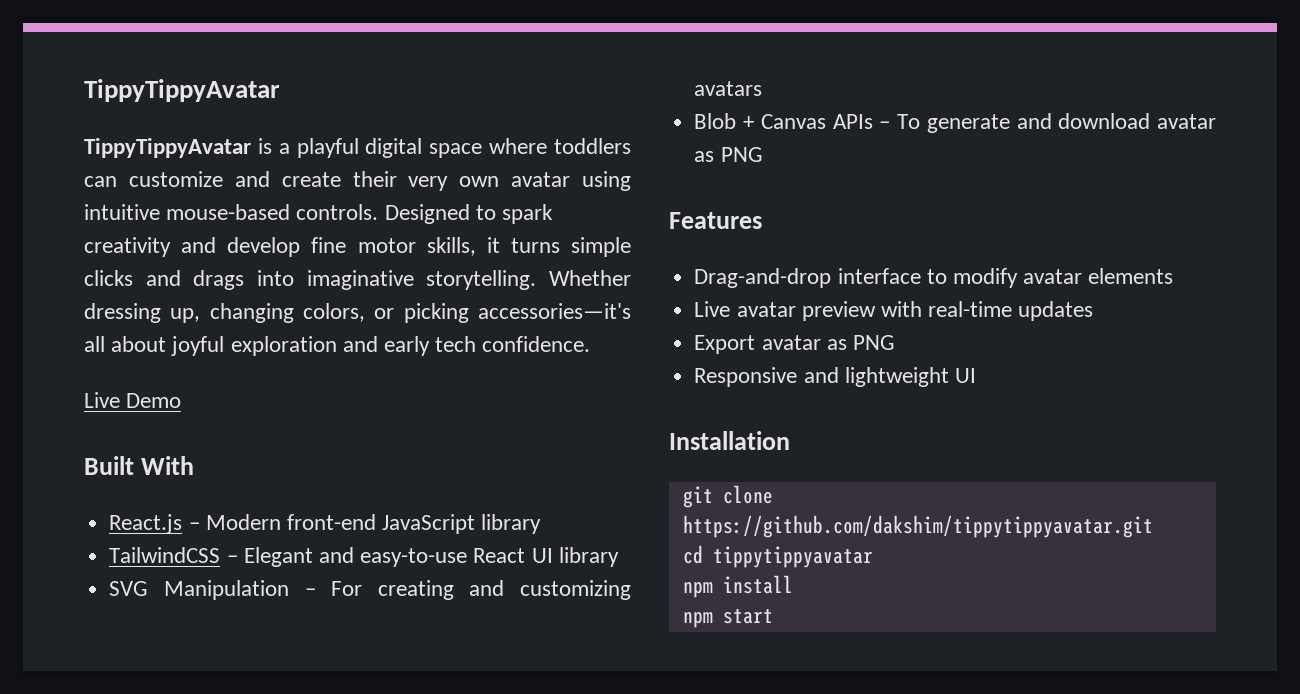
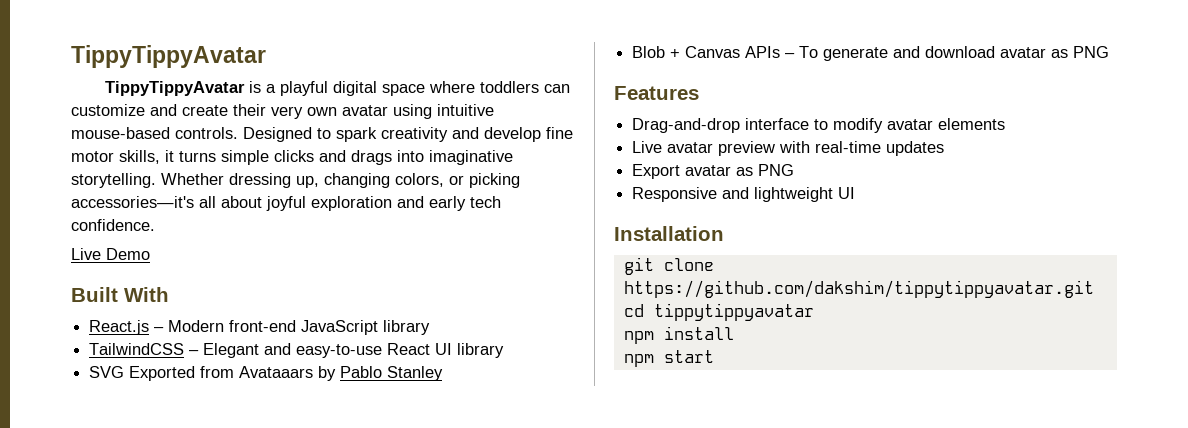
[163,580,631,600] [694,81,763,96] Manipulation – For creating and customizing avatars -> [129,366,444,381] Exported from Avataaars by Pablo Stanley

